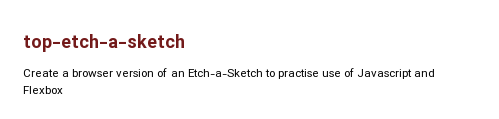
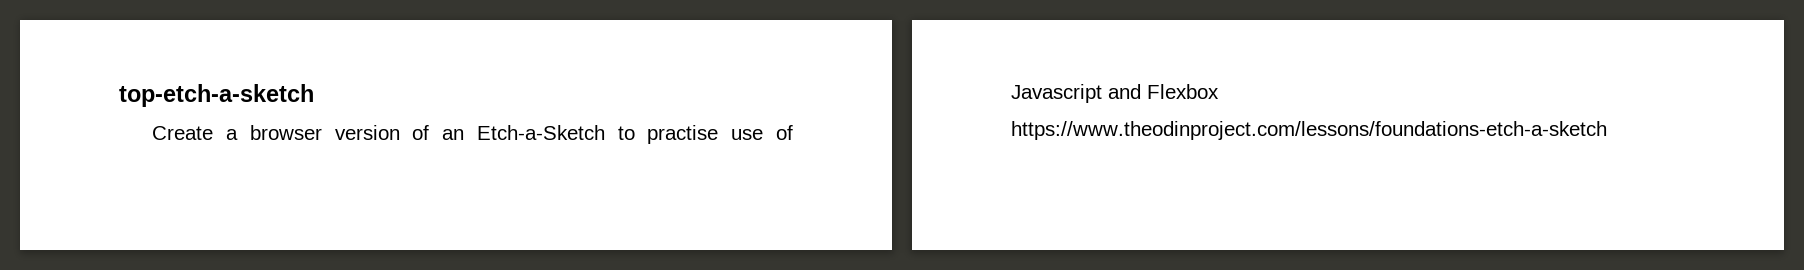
(63, 90) none -> [1011,121,1607,140] // https://www.theodinproject.com/lessons/foundations-etch-a-sketch

